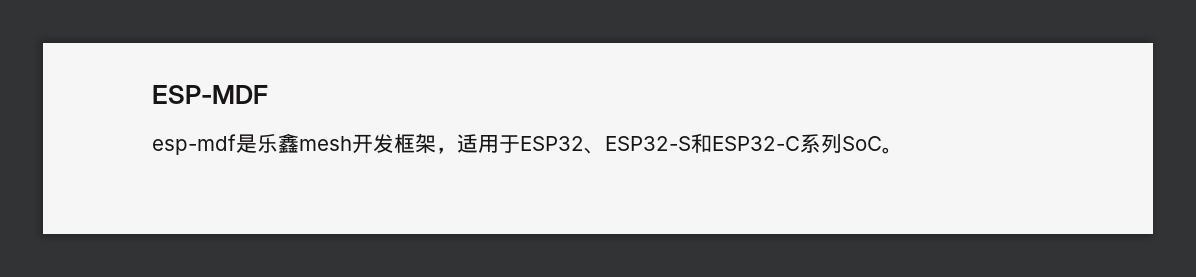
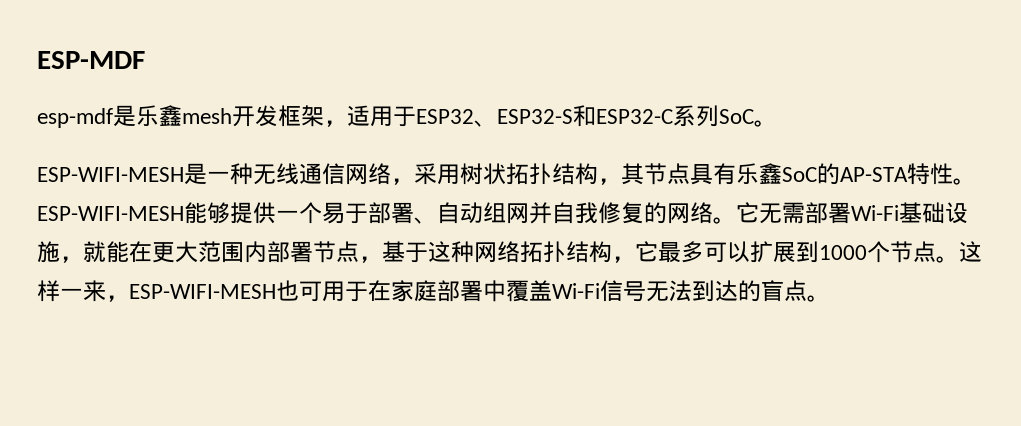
(903, 150) none -> [37,163,976,185] [37,202,968,224] [37,241,982,263] [37,280,830,302] // ESP-WIFI-MESH是一种无线通信网络，采用树状拓扑结构，其节点具有乐鑫SoC的AP-STA特性。ESP-WIFI-MESH能够提供一个易于部署、自动组网并自我修复的网络。它无需部署Wi-Fi基础设施，就能在更大范围内部署节点，基于这种网络拓扑结构，它最多可以扩展到1000个节点。这样一来，ESP-WIFI-MESH也可用于在家庭部署中覆盖Wi-Fi信号无法到达的盲点。

